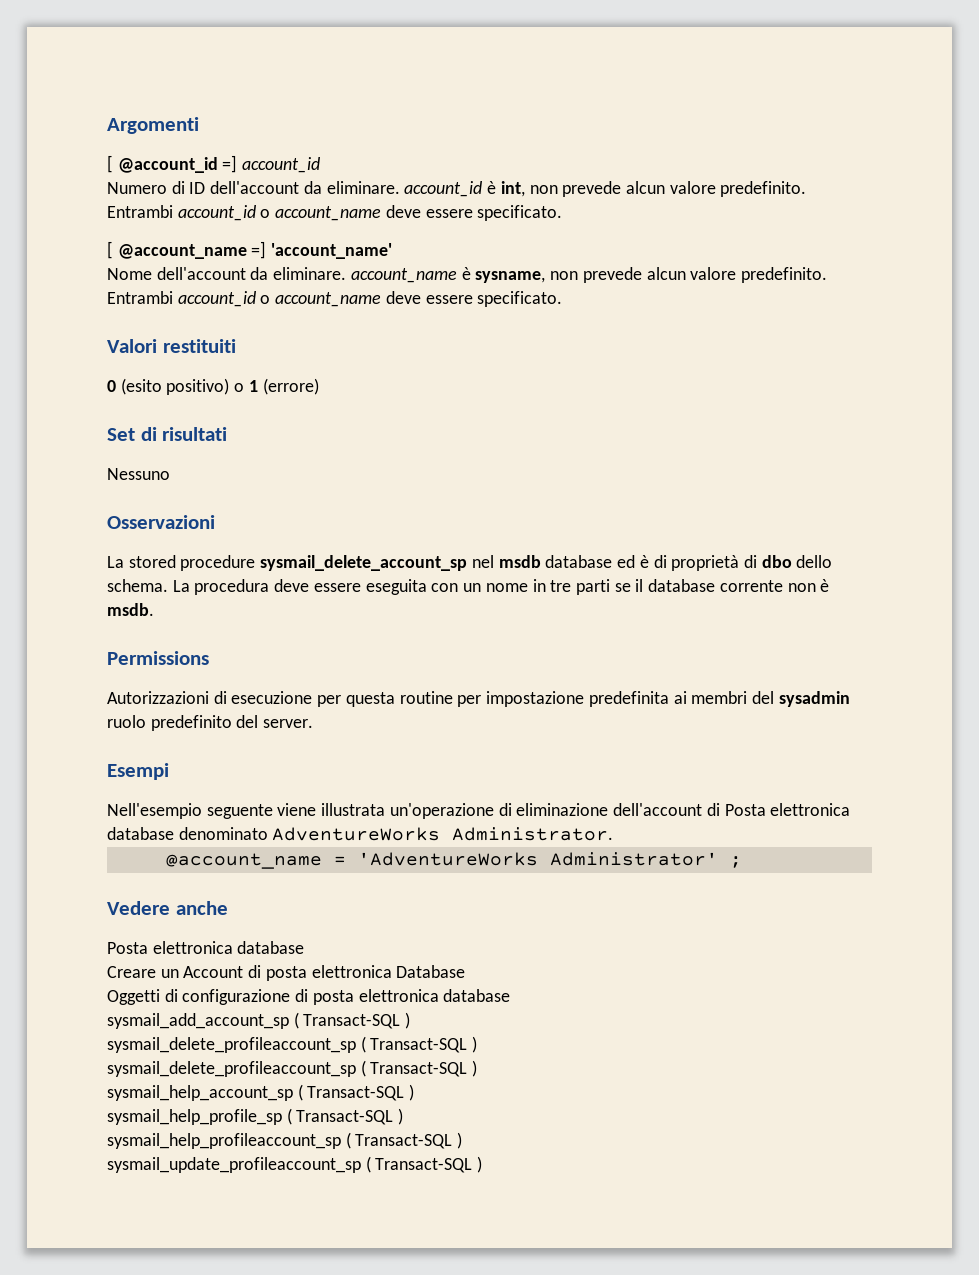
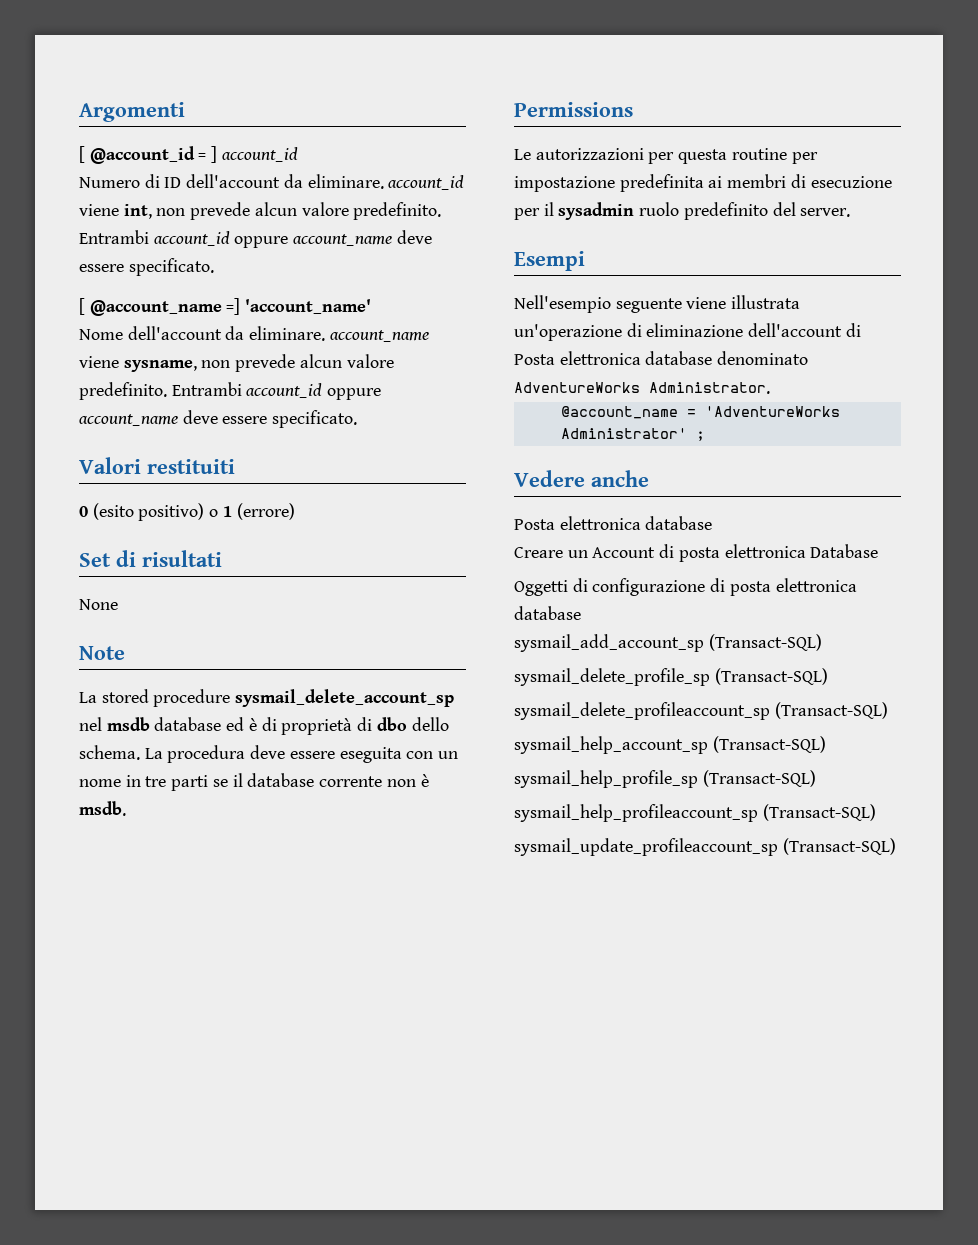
[222,155,238,173] =] -> [198,146,218,163] = ]
[487,181,497,194] è -> [79,204,119,216] viene
[260,209,271,218] o -> [234,236,289,248] oppure
[461,267,471,280] è -> [79,356,119,368] viene
[260,295,271,304] o -> [327,388,382,400] oppure
[107,468,170,480] [107,515,215,529] Nessuno // Osservazioni -> [79,599,118,610] [79,646,125,660] None // Note
[107,691,313,704] Autorizzazioni di esecuzione -> [514,148,644,160] Le autorizzazioni
[751,691,774,704] del -> [790,174,892,188] [514,202,554,220] di esecuzione per il
[293,1012,411,1029] [107,1036,478,1053] [107,1060,478,1077] [107,1084,415,1101] [107,1108,404,1125] [107,1132,463,1149] [107,1156,483,1173] ( Transact-SQL ) // sysmail_delete_profileaccount_sp ( Transact-SQL ) // sysmail_delete_profileaccount_sp ( Transact-SQL ) // sysmail_help_account_sp ( Transact-SQL ) // sysmail_help_profile_sp ( Transact-SQL ) // sysmail_help_profileaccount_sp ( Transact-SQL ) // sysmail_update_profileaccount_sp ( Transact-SQL ) -> [708,634,822,651] [514,668,828,686] [514,702,888,720] [514,736,826,754] [514,770,816,788] [514,804,876,822] [514,838,896,856] (Transact-SQL) // sysmail_delete_profile_sp (Transact-SQL) // sysmail_delete_profileaccount_sp (Transact-SQL) // sysmail_help_account_sp (Transact-SQL) // sysmail_help_profile_sp (Transact-SQL) // sysmail_help_profileaccount_sp (Transact-SQL) // sysmail_update_profileaccount_sp (Transact-SQL)

